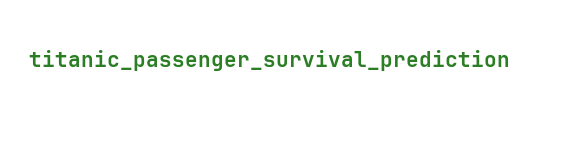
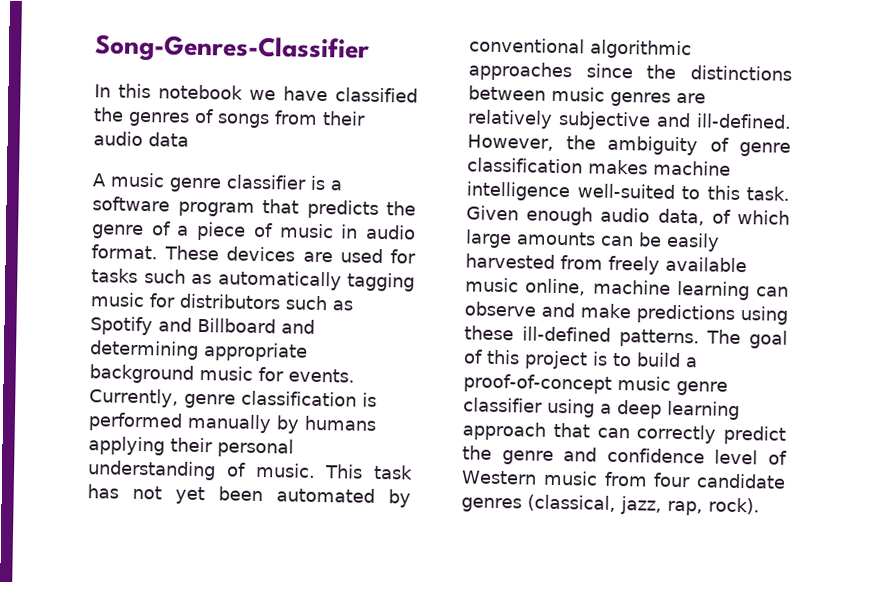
[29,50,510,71] titanic_passenger_survival_prediction -> [94,34,370,64] [94,83,418,103] [93,107,366,129] [93,131,189,147] [92,172,342,193] [92,196,416,219] [91,221,417,241] [91,244,416,264] [91,268,415,292] [90,292,353,311] [90,316,315,336] [89,340,308,362] [89,364,355,384] [89,388,377,409] [88,412,377,434] [88,436,294,458] [87,460,413,481] [87,484,411,508] [469,37,692,60] [468,61,792,82] [468,85,706,107] [467,109,792,131] [467,134,791,157] [467,157,731,176] [466,181,790,202] [466,205,790,226] [465,229,720,252] [465,253,747,275] [465,277,789,301] [464,301,788,325] [464,325,788,349] [463,349,698,370] [463,373,728,396] [463,397,740,421] [462,421,786,445] [462,445,787,465] [461,470,786,489] [461,494,760,516] Song-Genres-Classifier // In this notebook we have classified the genres of songs from their audio data // A music genre classifier is a software program that predicts the genre of a piece of music in audio format. These devices are used for tasks such as automatically tagging music for distributors such as Spotify and Billboard and determining appropriate background music for events. Currently, genre classification is performed manually by humans applying their personal understanding of music. This task has not yet been automated by conventional algorithmic approaches since the distinctions between music genres are relatively subjective and ill-defined. However, the ambiguity of genre classification makes machine intelligence well-suited to this task. Given enough audio data, of which large amounts can be easily harvested from freely available music online, machine learning can observe and make predictions using these ill-defined patterns. The goal of this project is to build a proof-of-concept music genre classifier using a deep learning approach that can correctly predict the genre and confidence level of Western music from four candidate genres (classical, jazz, rap, rock).

